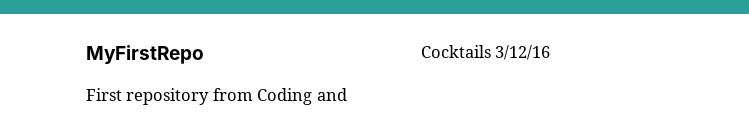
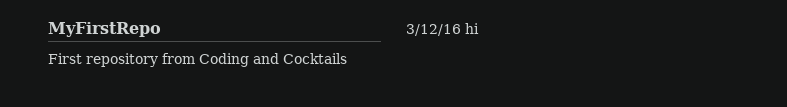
(551, 52) none -> [465,23,479,34] hi

